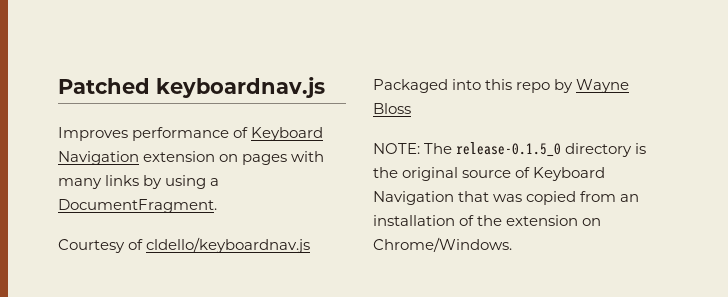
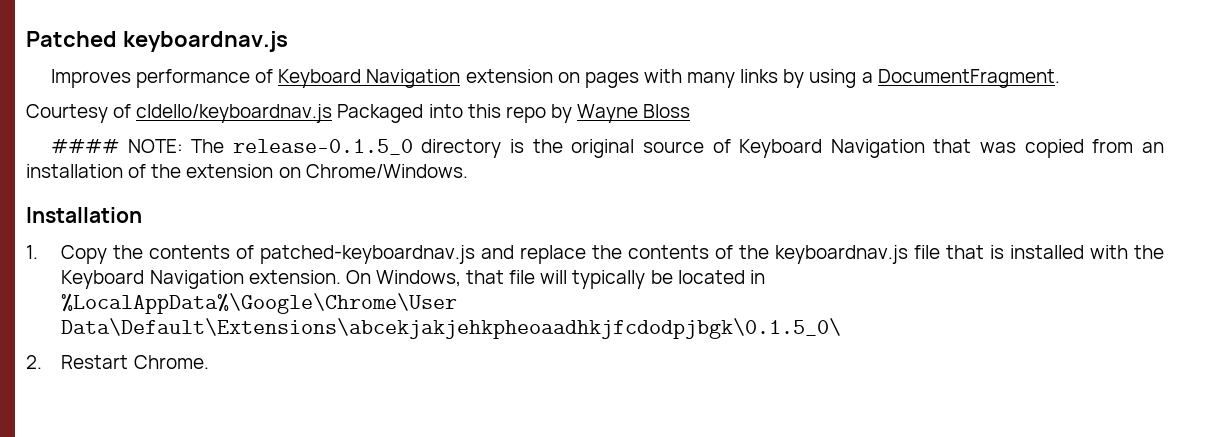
(411, 108) none -> [50,139,119,153] ####
(512, 244) none -> [26,207,142,223] [26,245,1164,264] [61,270,765,289] [61,293,458,314] [61,318,842,339] [26,355,209,369] // Installation // 1. Copy the contents of patched-keyboardnav.js and replace the contents of the keyboardnav.js file that is installed with the Keyboard Navigation extension. On Windows, that file will typically be located in %LocalAppData%\Google\Chrome\User Data\Default\Extensions\abcekjakjehkpheoaadhkjfcdodpjbgk\0.1.5_0\ // 2. Restart Chrome.

